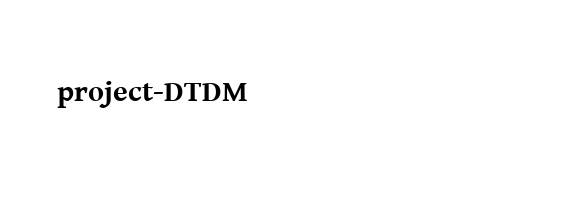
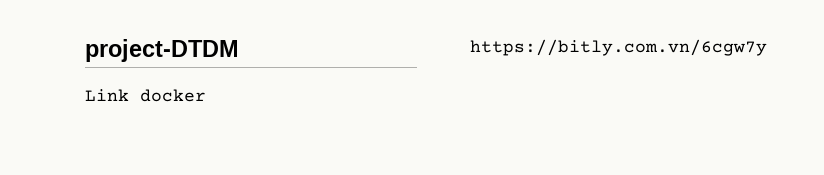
(248, 94) none -> [85,89,206,102] [470,39,767,56] // Link docker https://bitly.com.vn/6cgw7y

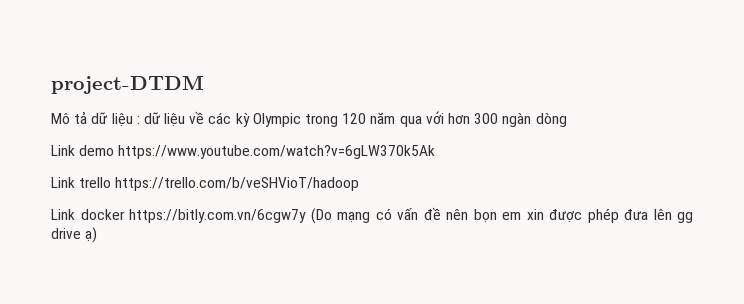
[85,89,206,102] [470,39,767,56] Link docker https://bitly.com.vn/6cgw7y -> [51,111,567,127] [51,145,436,159] [51,177,360,191] [51,207,693,224] [51,227,98,243] Mô tả dữ liệu : dữ liệu về các kỳ Olympic trong 120 năm qua với hơn 300 ngàn dòng // Link demo https://www.youtube.com/watch?v=6gLW370k5Ak // Link trello https://trello.com/b/veSHVioT/hadoop // Link docker https://bitly.com.vn/6cgw7y (Do mạng có vấn đề nên bọn em xin được phép đưa lên gg drive ạ)

